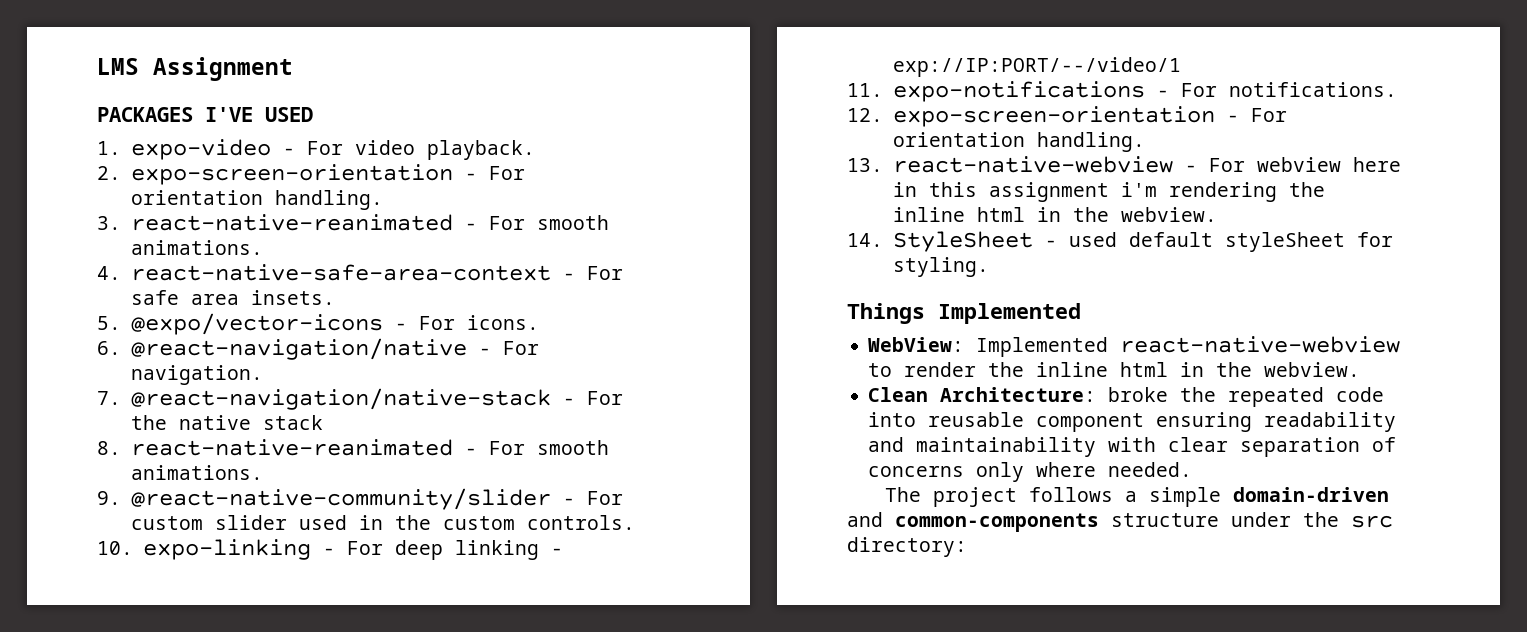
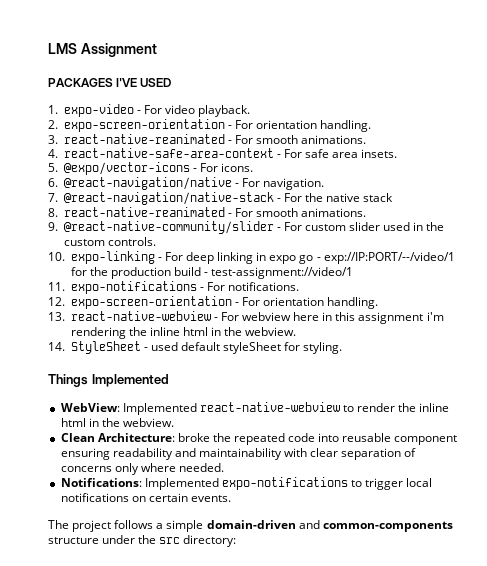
(539, 550) none -> [256,252,314,264] in expo go
(1181, 67) none -> [70,267,354,279] for the production build - test-assignment://video/1
(1193, 469) none -> [60,477,433,490] [60,493,231,502] // Notifications: Implemented expo-notifications to trigger local notifications on certain events.

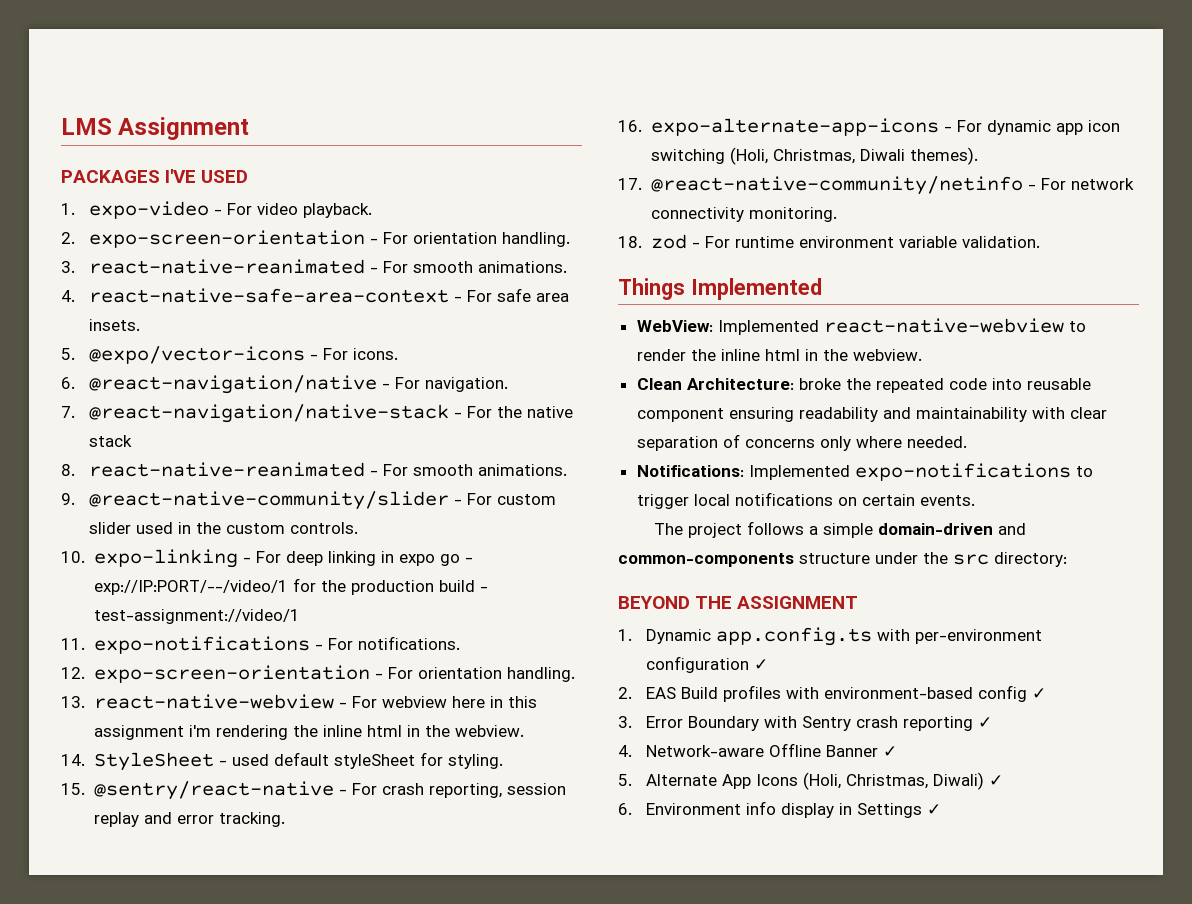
(343, 348) none -> [61,781,566,800] [93,812,285,827] [618,118,1120,136] [650,147,978,165] [618,176,1134,195] [650,207,837,222] [618,234,1040,249] // 15. @sentry/react-native - For crash reporting, session replay and error tracking. // 16. expo-alternate-app-icons - For dynamic app icon switching (Holi, Christmas, Diwali themes). // 17. @react-native-community/netinfo - For network connectivity monitoring. // 18. zod - For runtime environment variable validation.
(237, 541) none -> [618,596,859,609] [618,627,1042,646] [645,656,768,673] [618,685,1046,702] [618,716,992,731] [618,743,897,757] [618,772,1003,790] [618,801,941,818] // BEYOND THE ASSIGNMENT // 1. Dynamic app.config.ts with per-environment configuration ✓ // 2. EAS Build profiles with environment-based config ✓ // 3. Error Boundary with Sentry crash reporting ✓ // 4. Network-aware Offline Banner ✓ // 5. Alternate App Icons (Holi, Christmas, Diwali) ✓ // 6. Environment info display in Settings ✓

